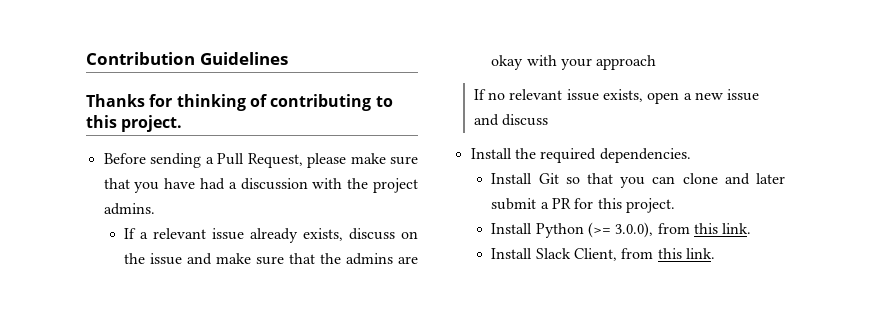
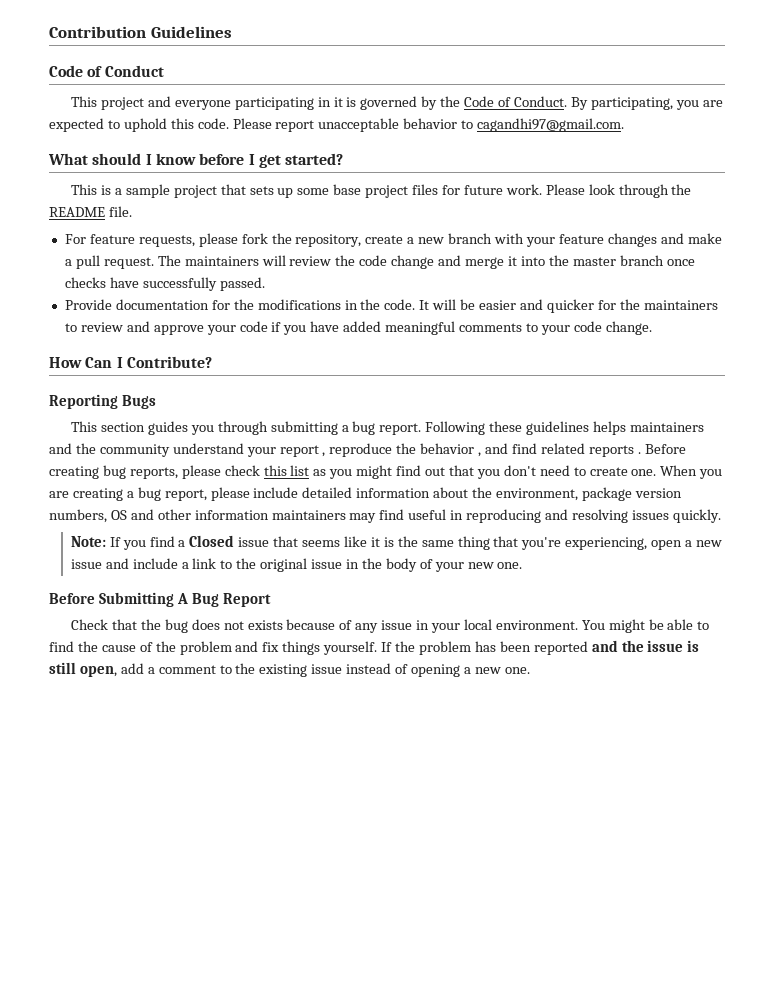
[86,94,393,111] [86,115,183,132] [103,153,418,168] [103,178,419,193] [103,203,155,215] [124,228,418,243] [124,253,418,265] [491,55,657,70] [473,89,644,102] Thanks for thinking of contributing to this project. // Before sending a Pull Request, please make sure that you have had a discussion with the project admins. // If a relevant issue already exists, discuss on the issue and make sure that the admins are okay with your approach // If no relevant issue exists, -> [49,65,164,77] [71,96,723,110] [49,118,625,132] [48,153,344,168] [71,184,692,198] [49,206,132,217] [64,233,722,247] [64,255,695,269] [64,277,265,291] [64,299,718,313] [64,321,652,335] [49,356,212,368] [49,394,157,409] [71,421,704,435] [49,443,686,457] [49,465,723,479] [49,487,682,501] [49,509,721,523] [70,535,648,550] Code of Conduct // This project and everyone participating in it is governed by the Code of Conduct. By participating, you are expected to uphold this code. Please report unacceptable behavior to cagandhi97@gmail.com. // What should I know before I get started? // This is a sample project that sets up some base project files for future work. Please look through the README file. // For feature requests, please fork the repository, create a new branch with your feature changes and make a pull request. The maintainers will review the code change and merge it into the master branch once checks have successfully passed. // Provide documentation for the modifications in the code. It will be easier and quicker for the maintainers to review and approve your code if you have added meaningful comments to your code change. // How Can I Contribute? // Reporting Bugs // This section guides you through submitting a bug report. Following these guidelines helps maintainers and the community understand your report , reproduce the behavior , and find related reports . Before creating bug reports, please check this list as you might find out that you don't need to create one. When you are creating a bug report, please include detailed information about the environment, package version numbers, OS and other information maintainers may find useful in reproducing and resolving issues quickly. // Note: If you find a Closed issue that seems like it is the same thing that you're experiencing,
[502,114,549,126] [470,148,691,163] [491,173,785,188] [491,198,675,213] [491,222,752,238] [491,248,715,261] discuss // Install the required dependencies. // Install Git so that you can clone and later submit a PR for this project. // Install Python (>= 3.0.0), from this link. // Install Slack Client, from this link. -> [132,558,523,572] [49,592,271,607] [71,619,710,633] [49,640,700,655] [49,662,530,677] include a link to the original issue in the body of your new one. // Before Submitting A Bug Report // Check that the bug does not exists because of any issue in your local environment. You might be able to find the cause of the problem and fix things yourself. If the problem has been reported and the issue is still open, add a comment to the existing issue instead of opening a new one.

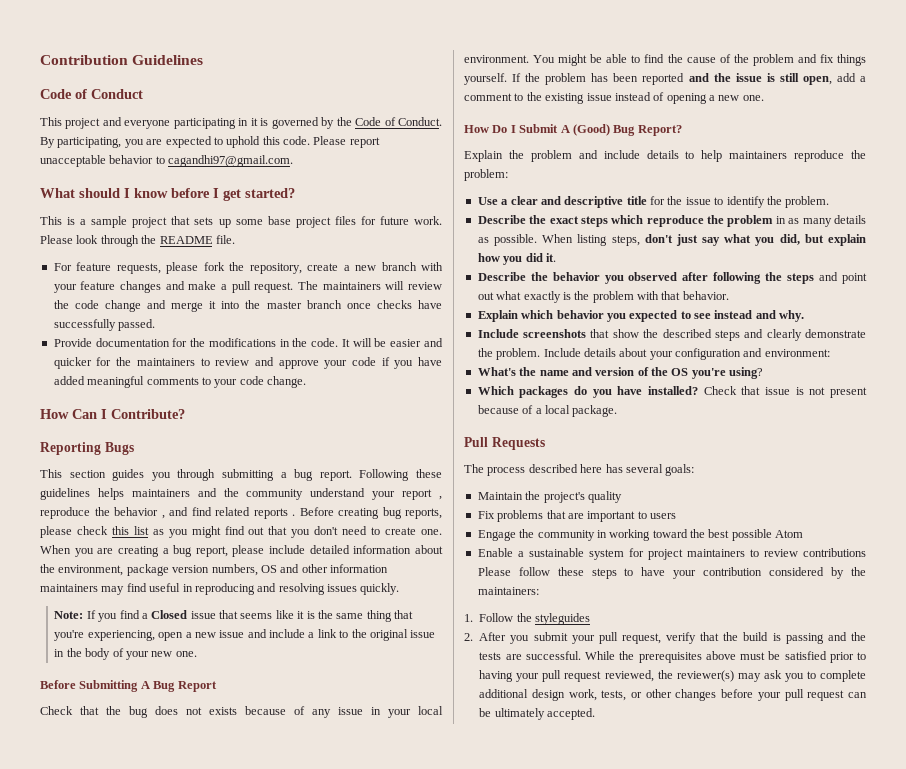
(530, 670) none -> [464,124,682,136] [464,150,866,162] [464,169,508,181] [477,196,830,208] [477,215,866,227] [477,234,866,246] [477,253,556,265] [477,272,868,284] [477,291,729,303] [477,310,805,322] [477,329,866,341] [477,348,830,360] [477,367,764,379] [477,386,868,398] [477,405,618,417] [464,437,545,450] [464,464,695,476] [477,491,622,503] [477,510,676,522] [477,529,804,541] [477,548,866,560] [477,567,866,579] [477,587,539,595] [464,613,590,625] [464,632,866,644] [479,651,866,663] [479,670,866,682] [479,689,867,701] [479,708,595,720] // How Do I Submit A (Good) Bug Report? // Explain the problem and include details to help maintainers reproduce the problem: // Use a clear and descriptive title for the issue to identify the problem. // Describe the exact steps which reproduce the problem in as many details as possible. When listing steps, don't just say what you did, but explain how you did it. // Describe the behavior you observed after following the steps and point out what exactly is the problem with that behavior. // Explain which behavior you expected to see instead and why. // Include screenshots that show the described steps and clearly demonstrate the problem. Include details about your configuration and environment: // What's the name and version of the OS you're using? // Which packages do you have installed? Check that issue is not present because of a local package. // Pull Requests // The process described here has several goals: // Maintain the project's quality // Fix problems that are important to users // Engage the community in working toward the best possible Atom // Enable a sustainable system for project maintainers to review contributions Please follow these steps to have your contribution considered by the maintainers: // 1. Follow the styleguides // 2. After you submit your pull request, verify that the build is passing and the tests are successful. While the prerequisites above must be satisfied prior to having your pull request reviewed, the reviewer(s) may ask you to complete additional design work, tests, or other changes before your pull request can be ultimately accepted.

